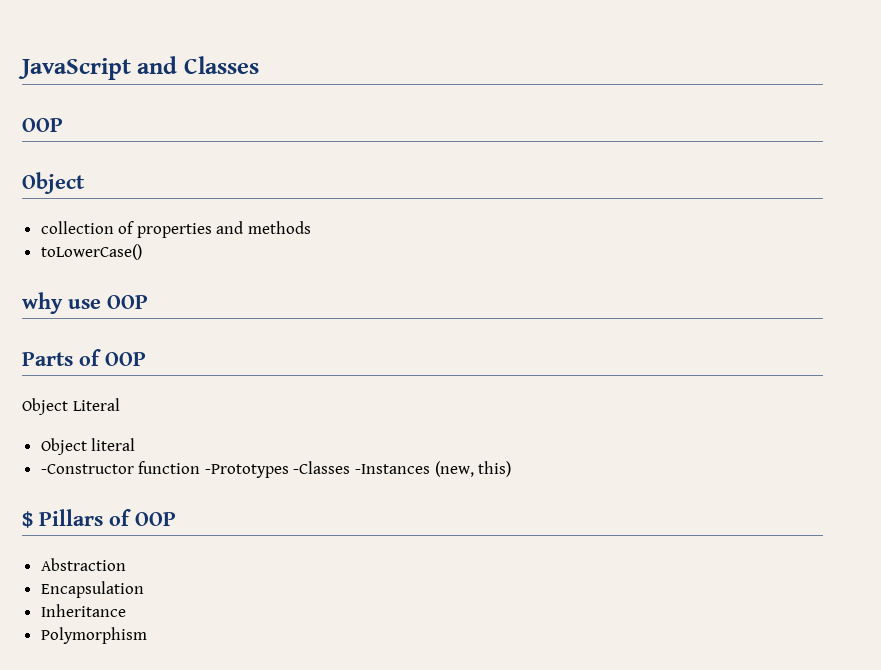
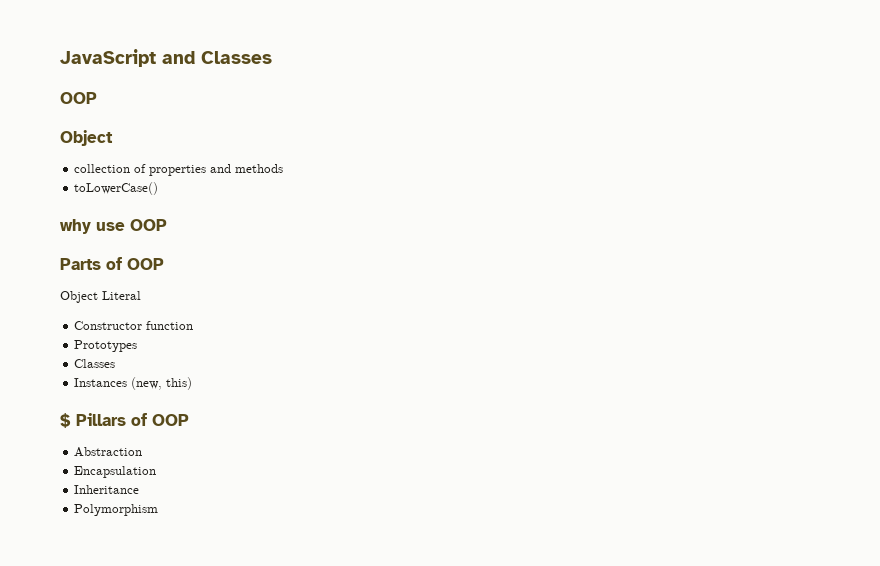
[40,438,136,455] [40,461,431,478] Object literal // -Constructor function -Prototypes -Classes -Instances -> [74,321,194,330] [74,340,138,352] [74,359,116,368] [74,378,128,387] Constructor function // Prototypes // Classes // Instances

